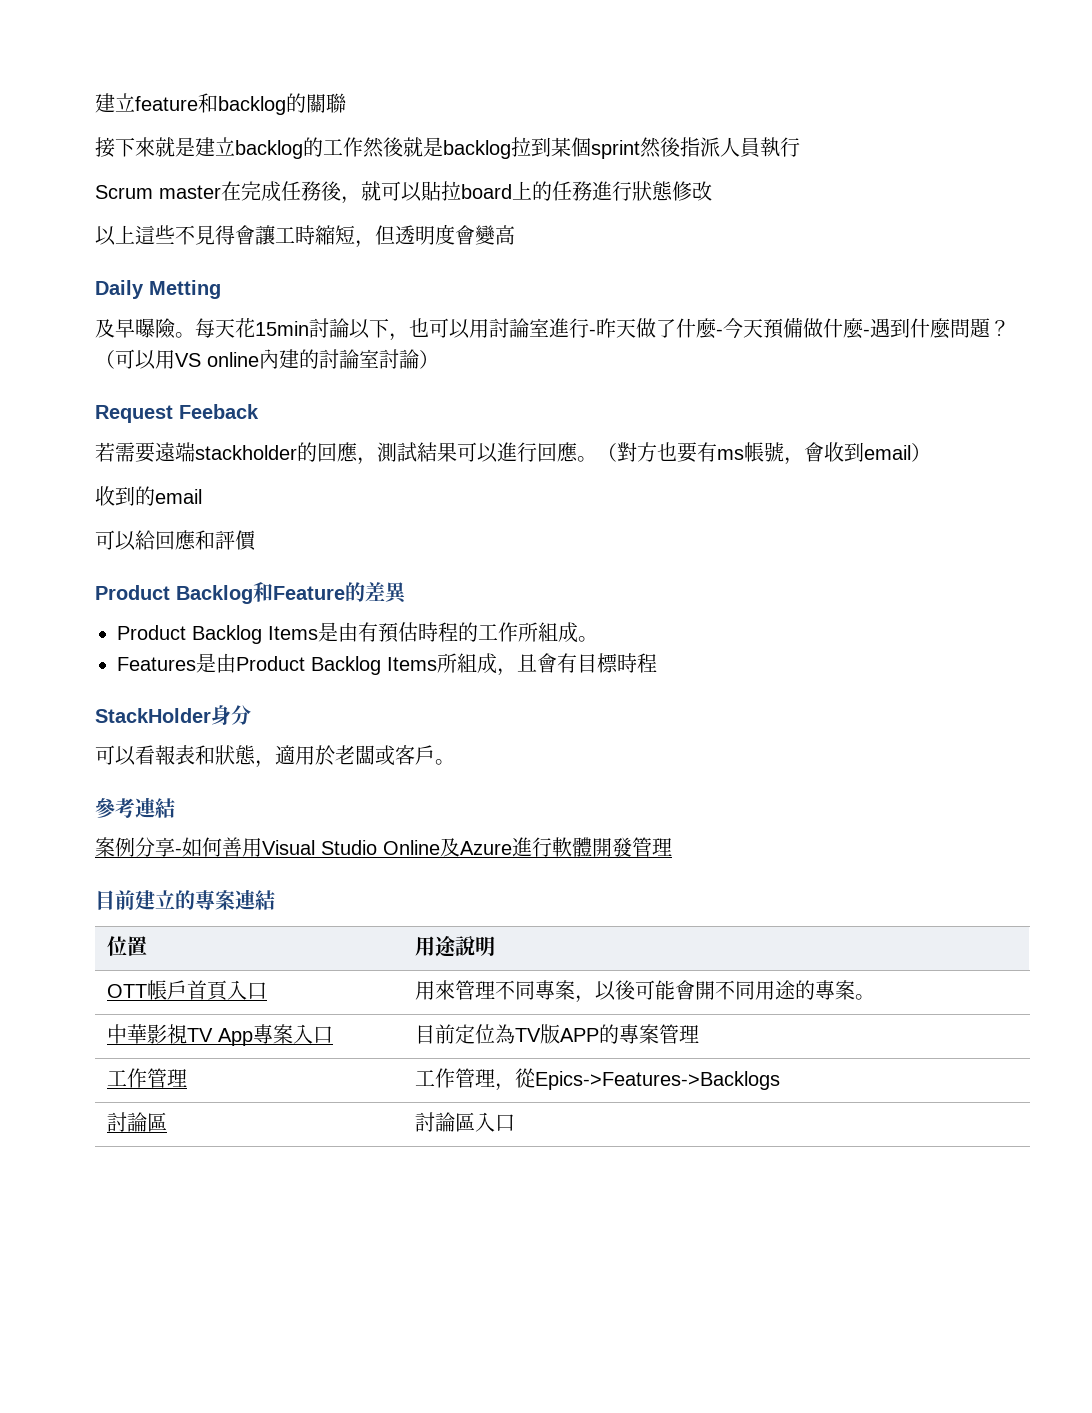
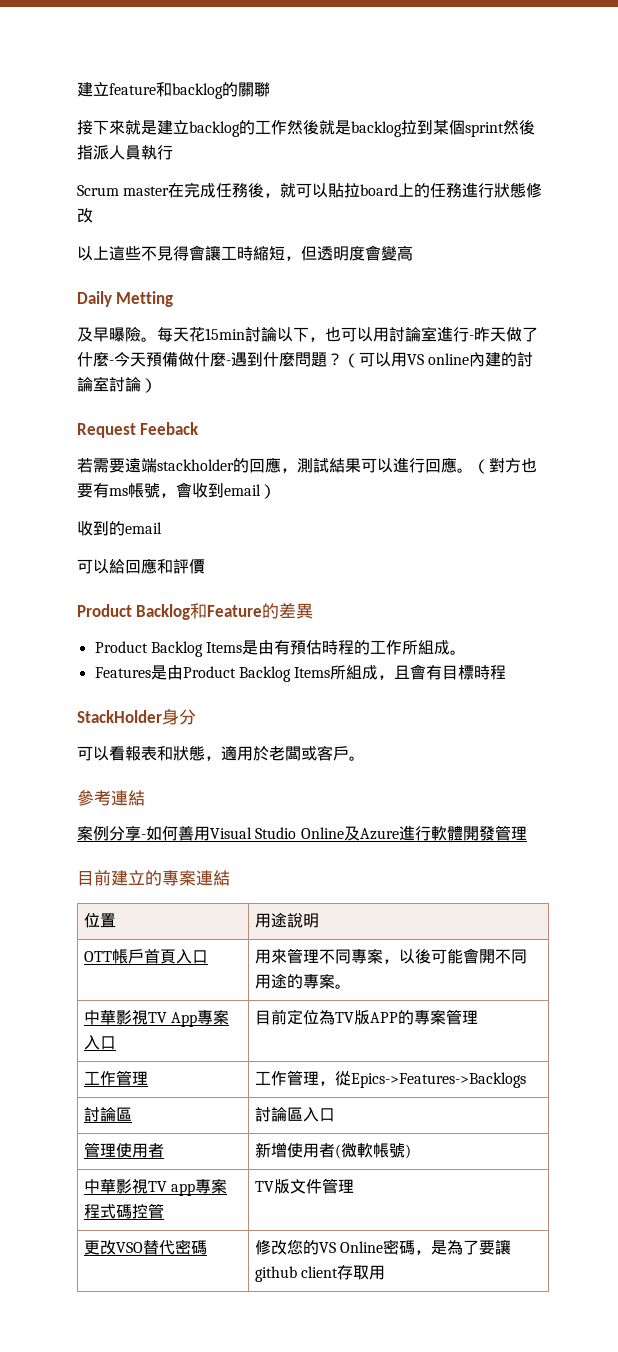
(516, 1123) none -> [84,1142,165,1158] [255,1142,412,1159] [84,1178,228,1196] [84,1203,165,1219] [255,1178,355,1194] [84,1239,208,1255] [255,1239,512,1255] [255,1265,386,1282] // 管理使用者 | 新增使用者(微軟帳號) // 中華影視TV app專案程式碼控管 | TV版文件管理 // 更改VSO替代密碼 | 修改您的VS Online密碼，是為了要讓github client存取用

